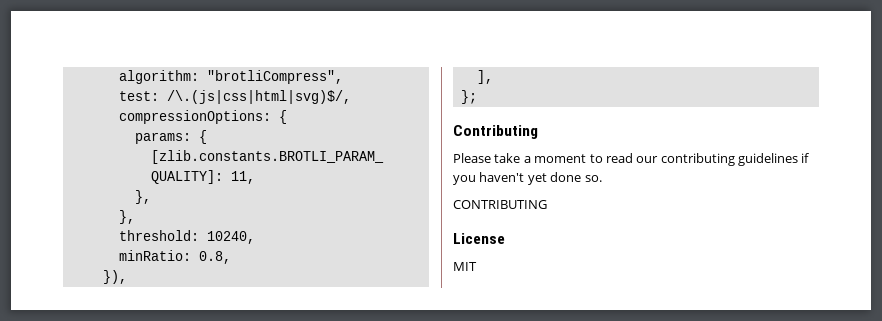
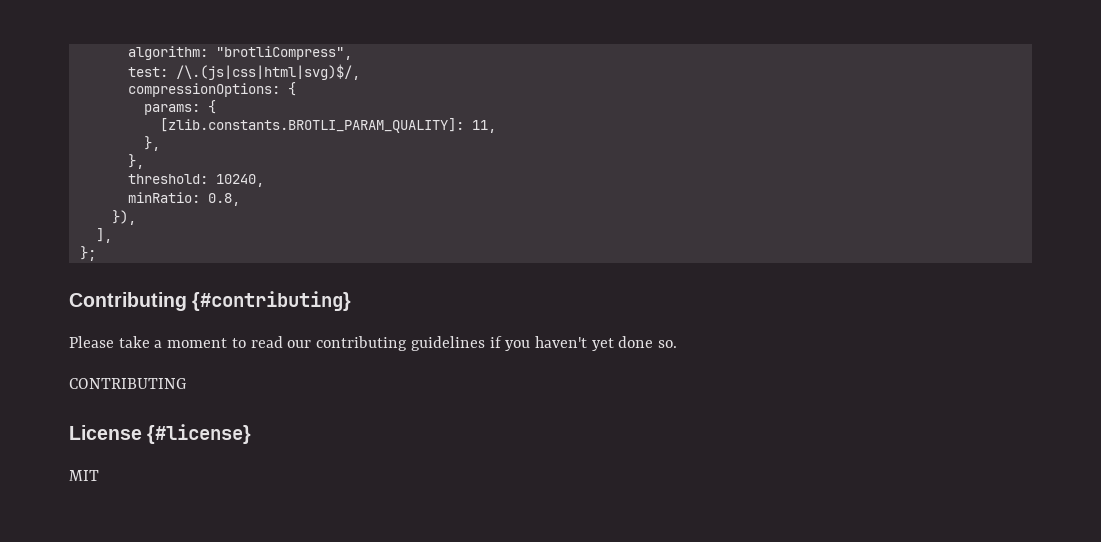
(538, 132) none -> [192,291,352,311] {#contributing}
(505, 238) none -> [147,424,252,444] {#license}

